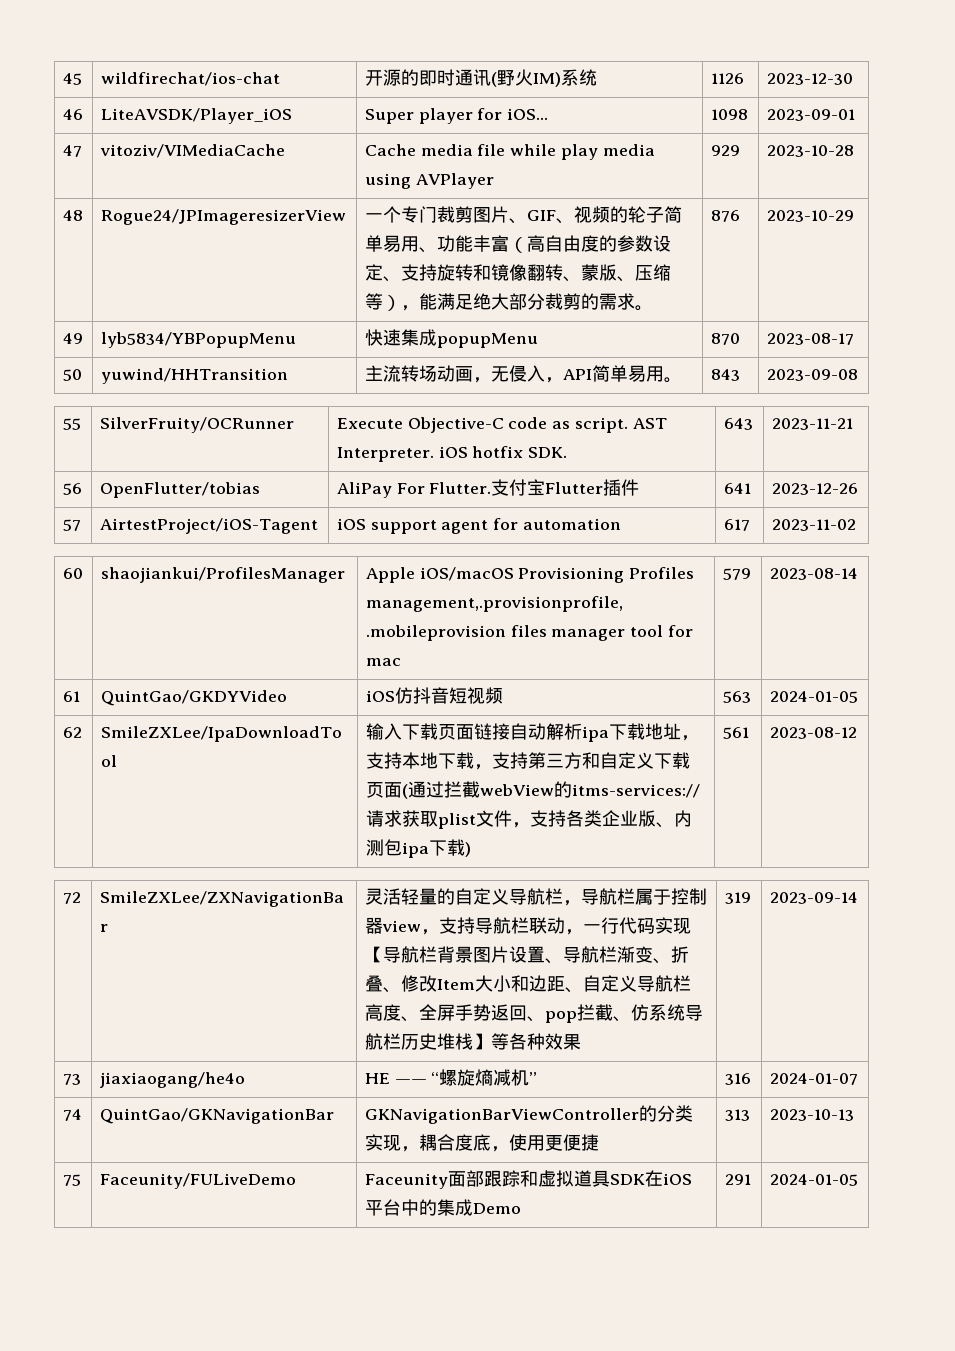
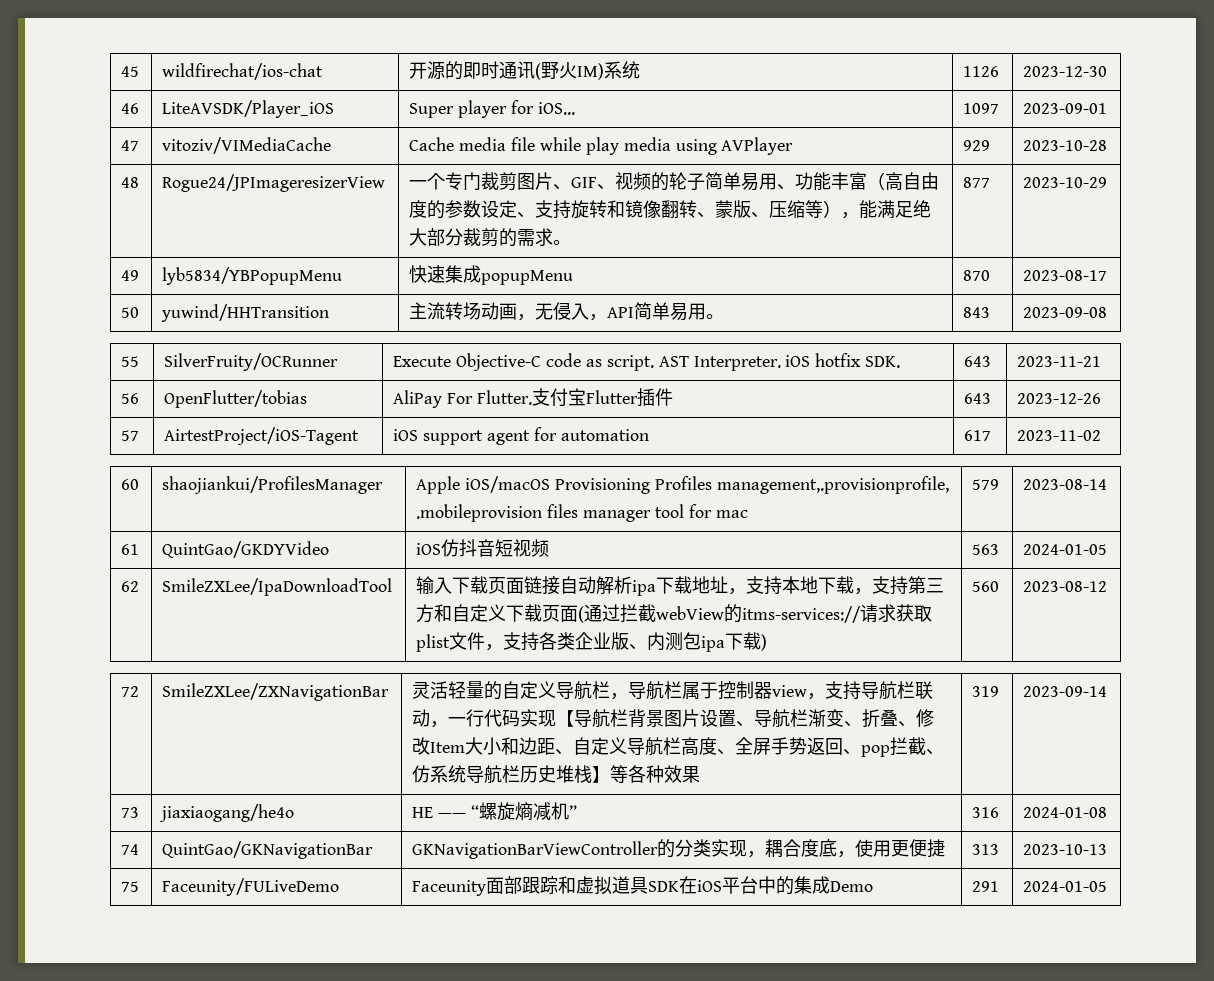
[710,109,748,120] 1098 -> [963,103,1000,114] 1097
[710,210,740,222] 876 -> [963,177,991,188] 877
[723,483,751,494] 641 -> [964,393,992,404] 643
[722,727,749,739] 561 -> [972,581,1000,592] 560
[769,1073,858,1085] 2024-01-07 -> [1023,807,1108,818] 2024-01-08

